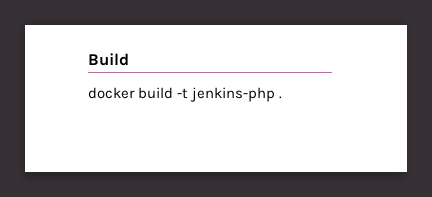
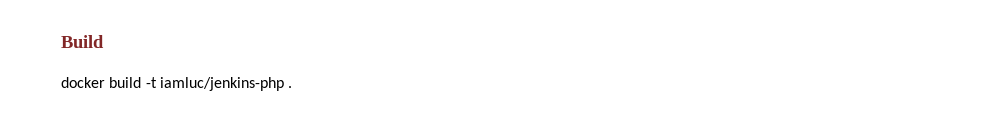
[190,87,276,102] jenkins-php -> [159,77,284,91] iamluc/jenkins-php

